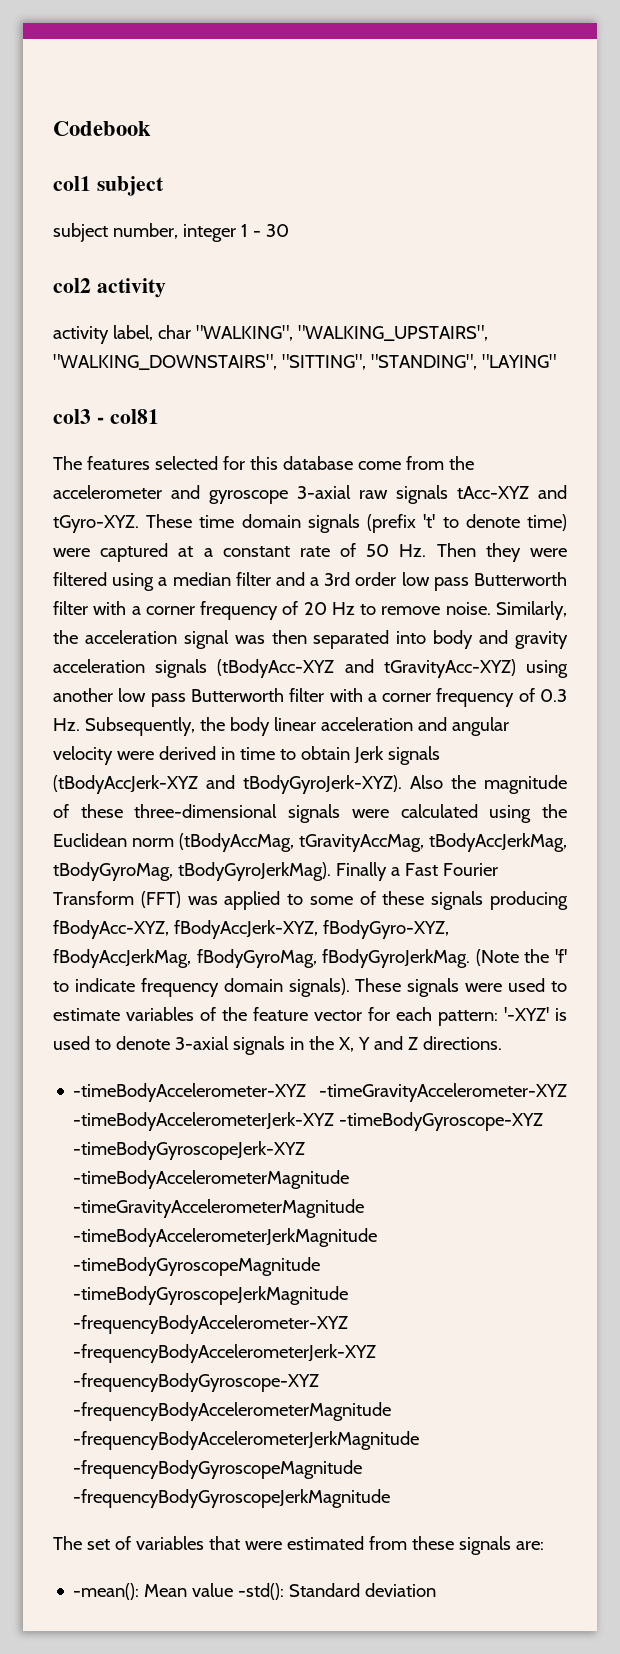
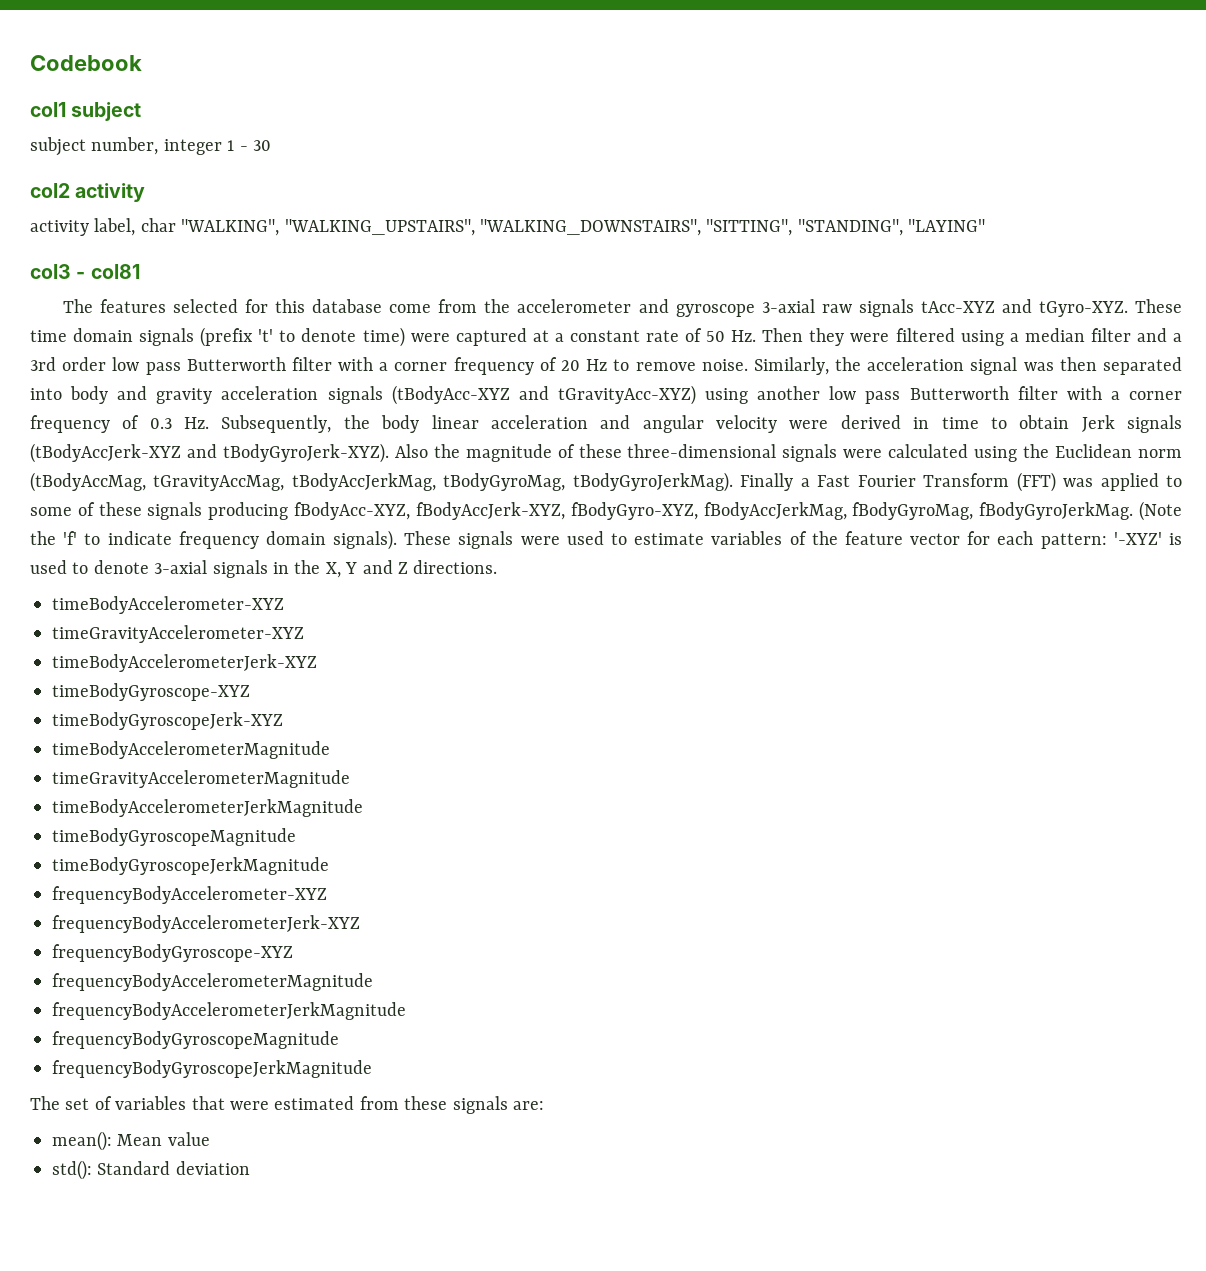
[73,1083,569,1102] [73,1112,545,1131] [73,1141,307,1160] [73,1170,350,1189] [73,1199,365,1218] [73,1228,378,1247] [73,1257,321,1276] [73,1286,349,1305] [73,1315,350,1334] [73,1344,378,1363] [73,1373,321,1392] [73,1402,392,1421] [73,1431,420,1450] [73,1460,363,1479] [73,1489,391,1508] -timeBodyAccelerometer-XYZ -timeGravityAccelerometer-XYZ -timeBodyAccelerometerJerk-XYZ -timeBodyGyroscope-XYZ -timeBodyGyroscopeJerk-XYZ -timeBodyAccelerometerMagnitude -timeGravityAccelerometerMagnitude -timeBodyAccelerometerJerkMagnitude -timeBodyGyroscopeMagnitude -timeBodyGyroscopeJerkMagnitude -frequencyBodyAccelerometer-XYZ -frequencyBodyAccelerometerJerk-XYZ -frequencyBodyGyroscope-XYZ -frequencyBodyAccelerometerMagnitude -frequencyBodyAccelerometerJerkMagnitude -frequencyBodyGyroscopeMagnitude -frequencyBodyGyroscopeJerkMagnitude -> [52,596,284,614] [52,625,304,643] [52,654,317,672] [52,683,250,701] [52,712,283,730] [52,741,330,759] [52,770,350,788] [52,799,363,817] [52,828,296,846] [52,857,329,875] [52,886,327,904] [52,915,360,933] [52,944,293,962] [52,973,373,991] [52,1002,406,1020] [52,1031,339,1049] [52,1060,372,1078] timeBodyAccelerometer-XYZ // timeGravityAccelerometer-XYZ // timeBodyAccelerometerJerk-XYZ // timeBodyGyroscope-XYZ // timeBodyGyroscopeJerk-XYZ // timeBodyAccelerometerMagnitude // timeGravityAccelerometerMagnitude // timeBodyAccelerometerJerkMagnitude // timeBodyGyroscopeMagnitude // timeBodyGyroscopeJerkMagnitude // frequencyBodyAccelerometer-XYZ // frequencyBodyAccelerometerJerk-XYZ // frequencyBodyGyroscope-XYZ // frequencyBodyAccelerometerMagnitude // frequencyBodyAccelerometerJerkMagnitude // frequencyBodyGyroscopeMagnitude // frequencyBodyGyroscopeJerkMagnitude
[73,1583,140,1600] -mean(): -> [52,1131,112,1151] mean():
[238,1583,285,1600] -std(): -> [52,1160,92,1180] // std():

